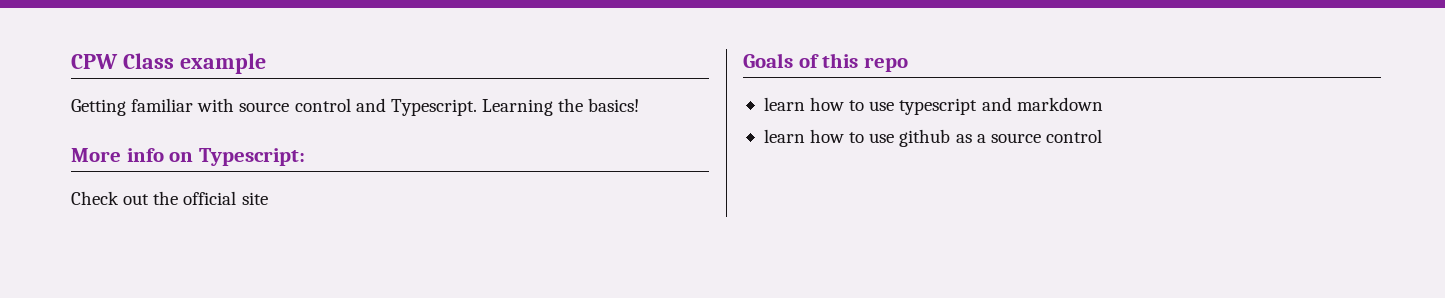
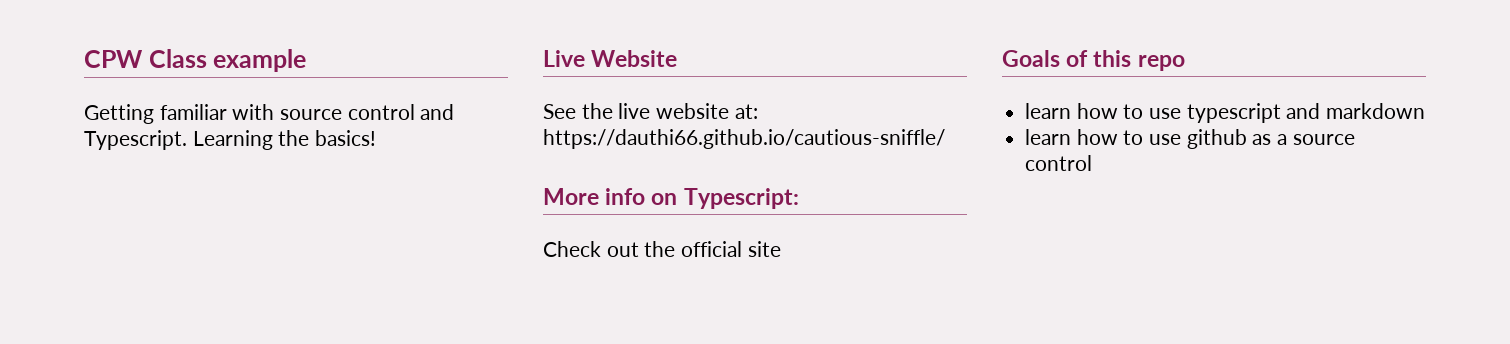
(640, 105) none -> [543,50,678,67] [543,103,758,119] [543,129,945,149] // Live Website // See the live website at: https://dauthi66.github.io/cautious-sniffle/

